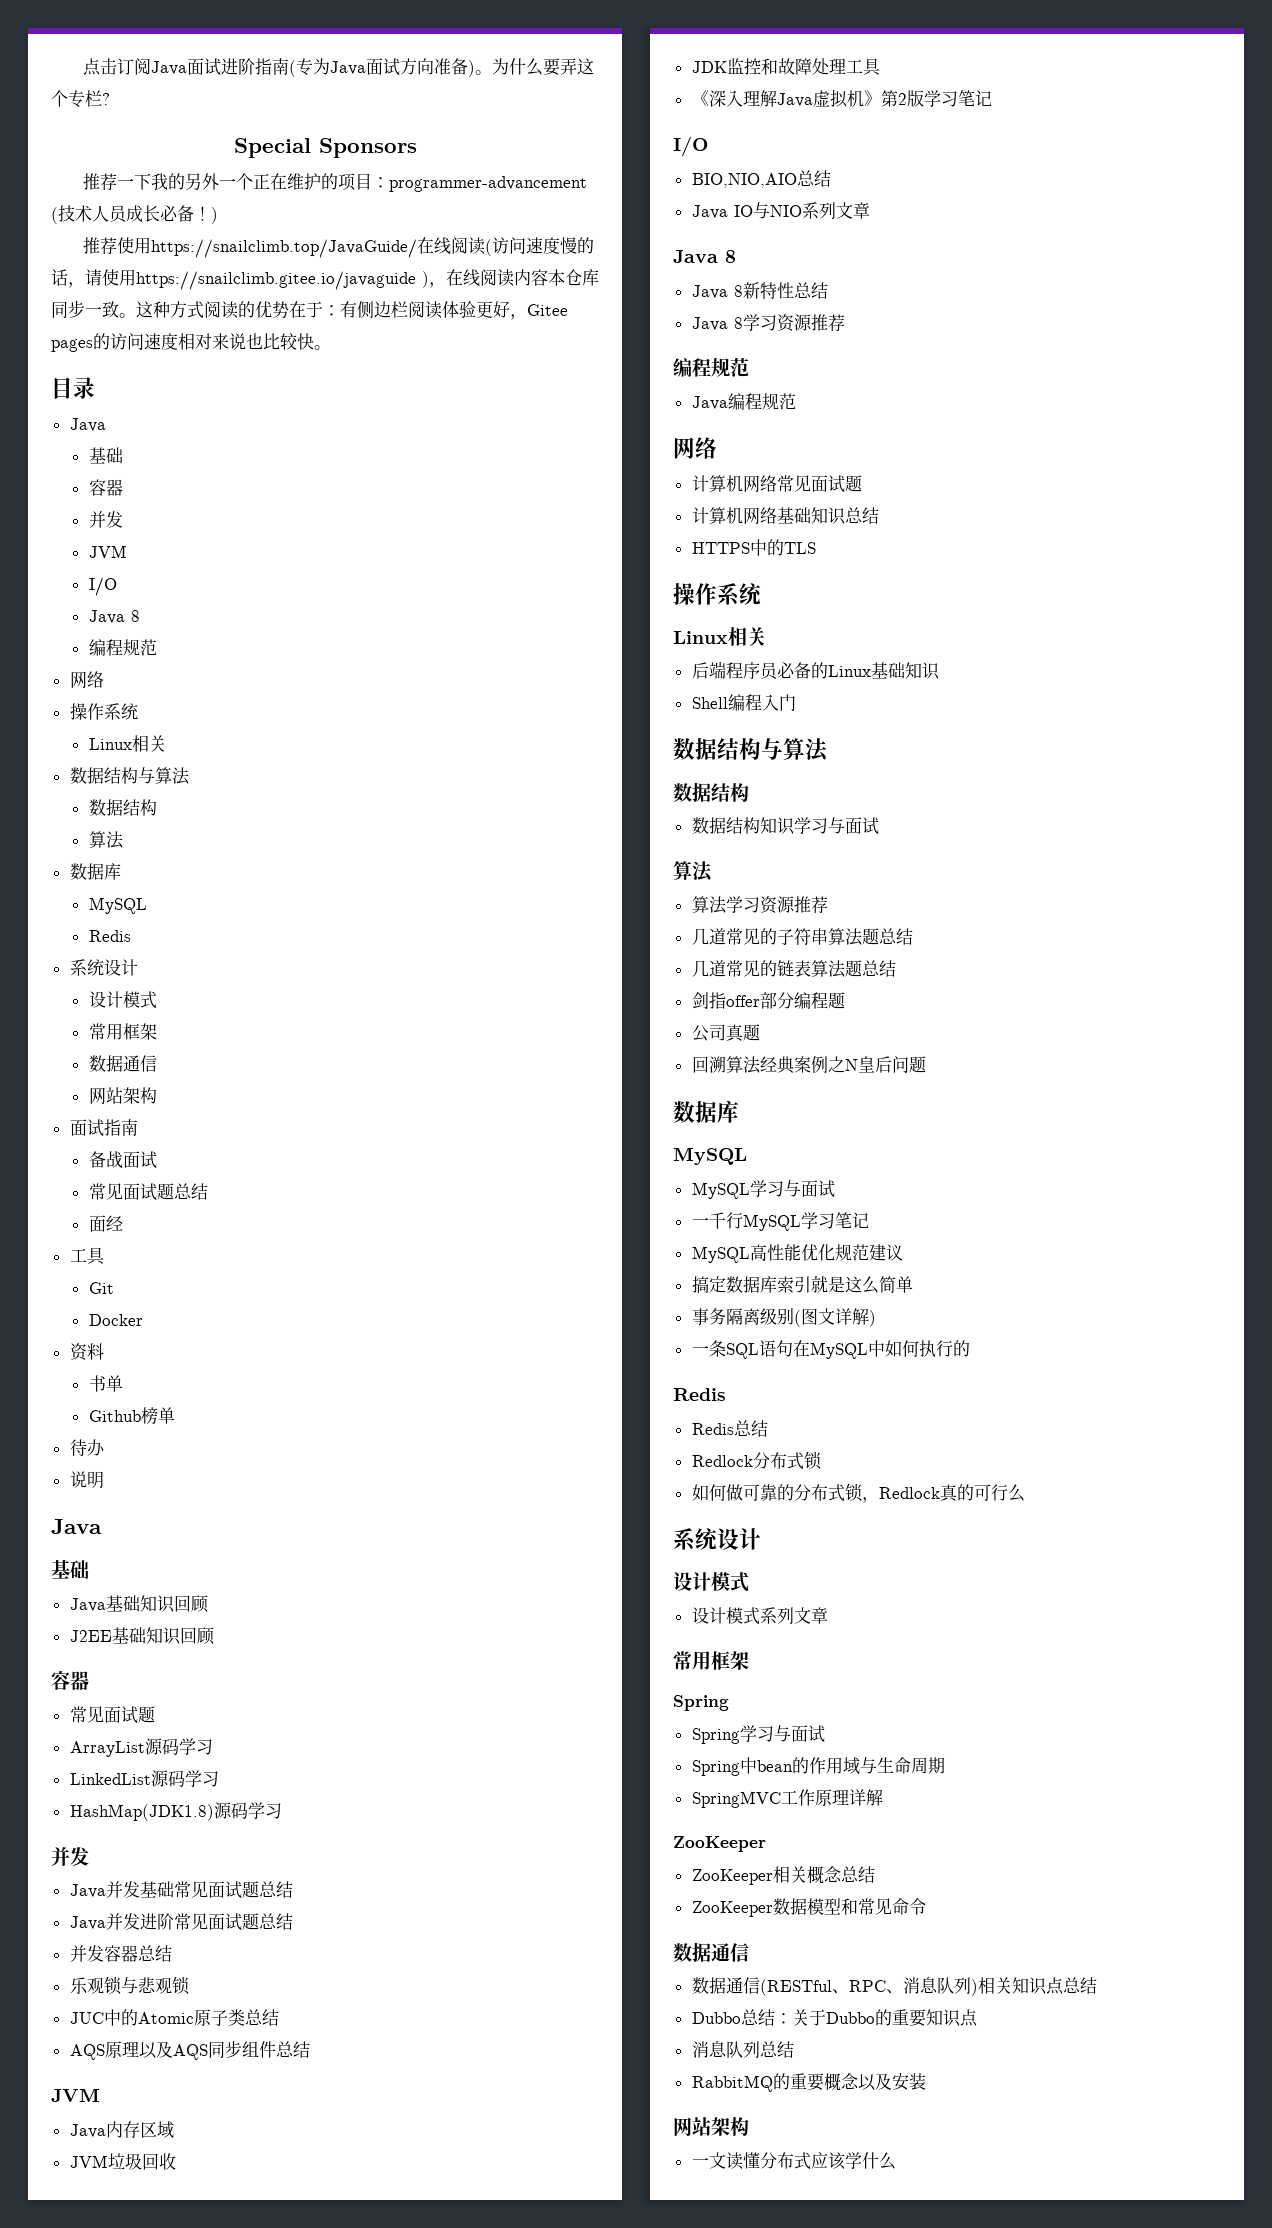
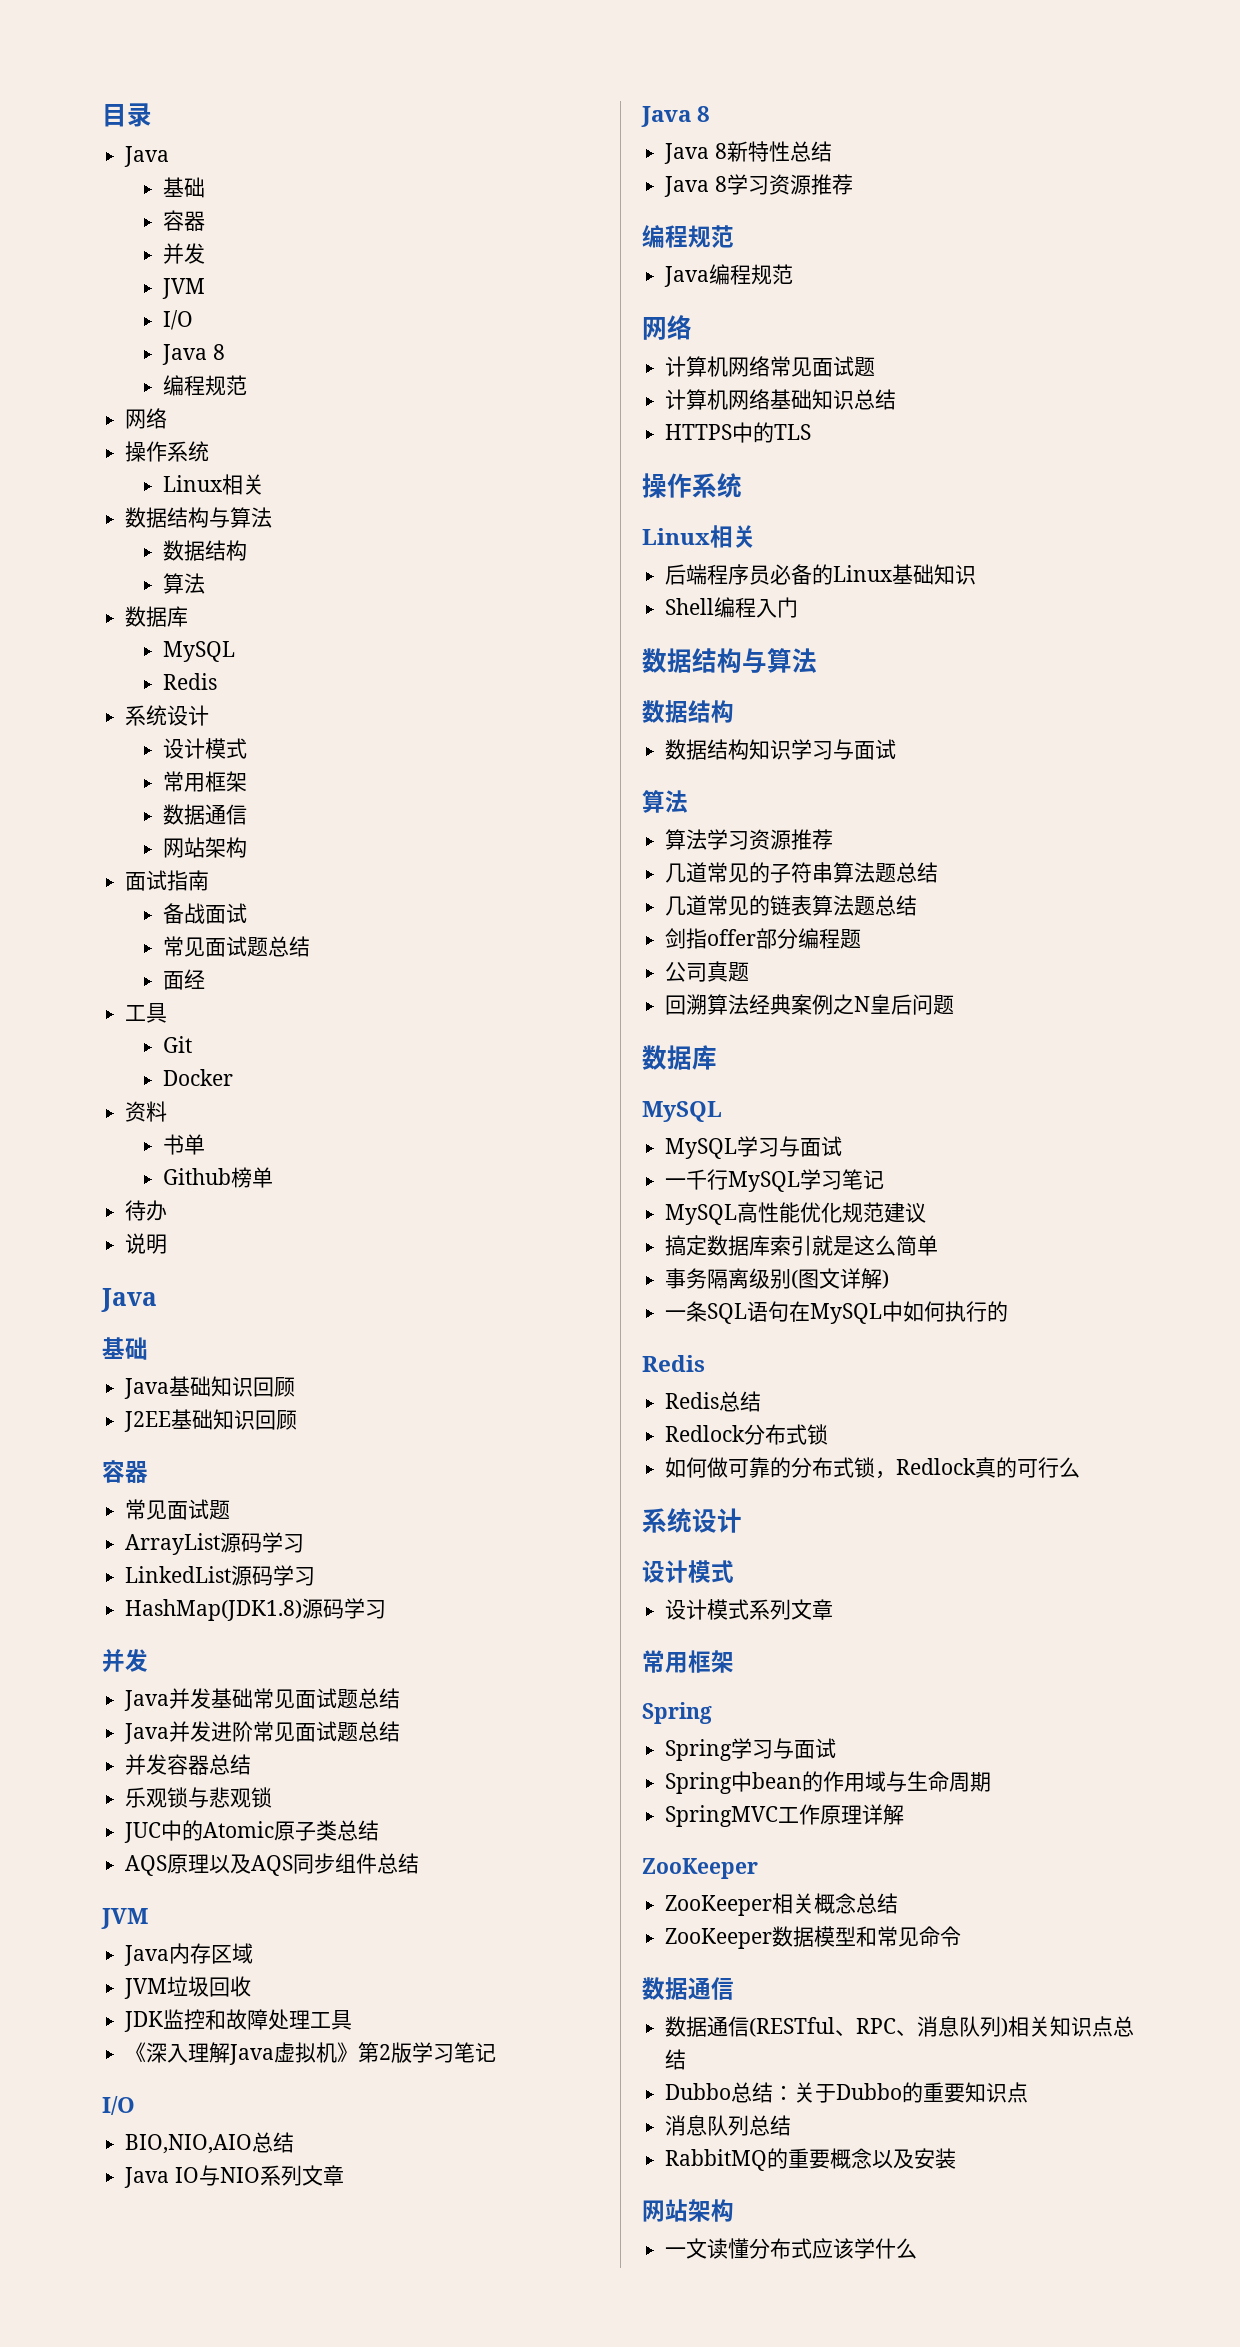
[82,58,594,77] [51,90,110,108] [233,138,417,158] [82,173,587,192] [51,205,218,224] [82,237,594,258] [51,269,599,290] [51,300,568,320] [51,333,331,352] 点击订阅Java面试进阶指南(专为Java面试方向准备)。为什么要弄这个专栏? // Special Sponsors // 推荐一下我的另外一个正在维护的项目：programmer-advancement (技术人员成长必备！) // 推荐使用https://snailclimb.top/JavaGuide/在线阅读(访问速度慢的话，请使用https://snailclimb.gitee.io/javaguide )，在线阅读内容本仓库同步一致。这种方式阅读的优势在于：有侧边栏阅读体验更好，Gitee pages的访问速度相对来说也比较快。 // -> (102, 115) none

